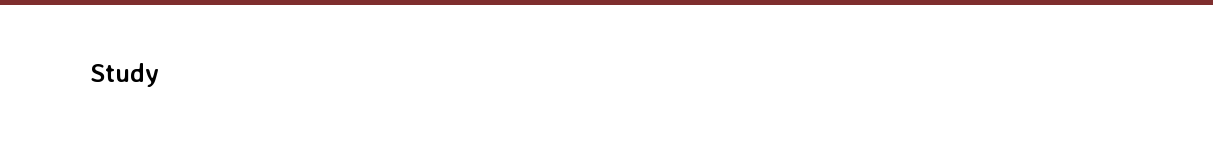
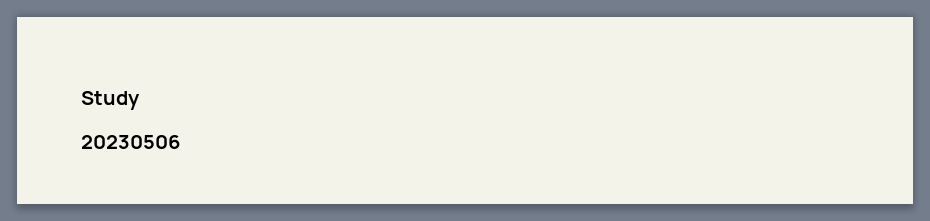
(159, 75) none -> [81,135,180,149] // 20230506

